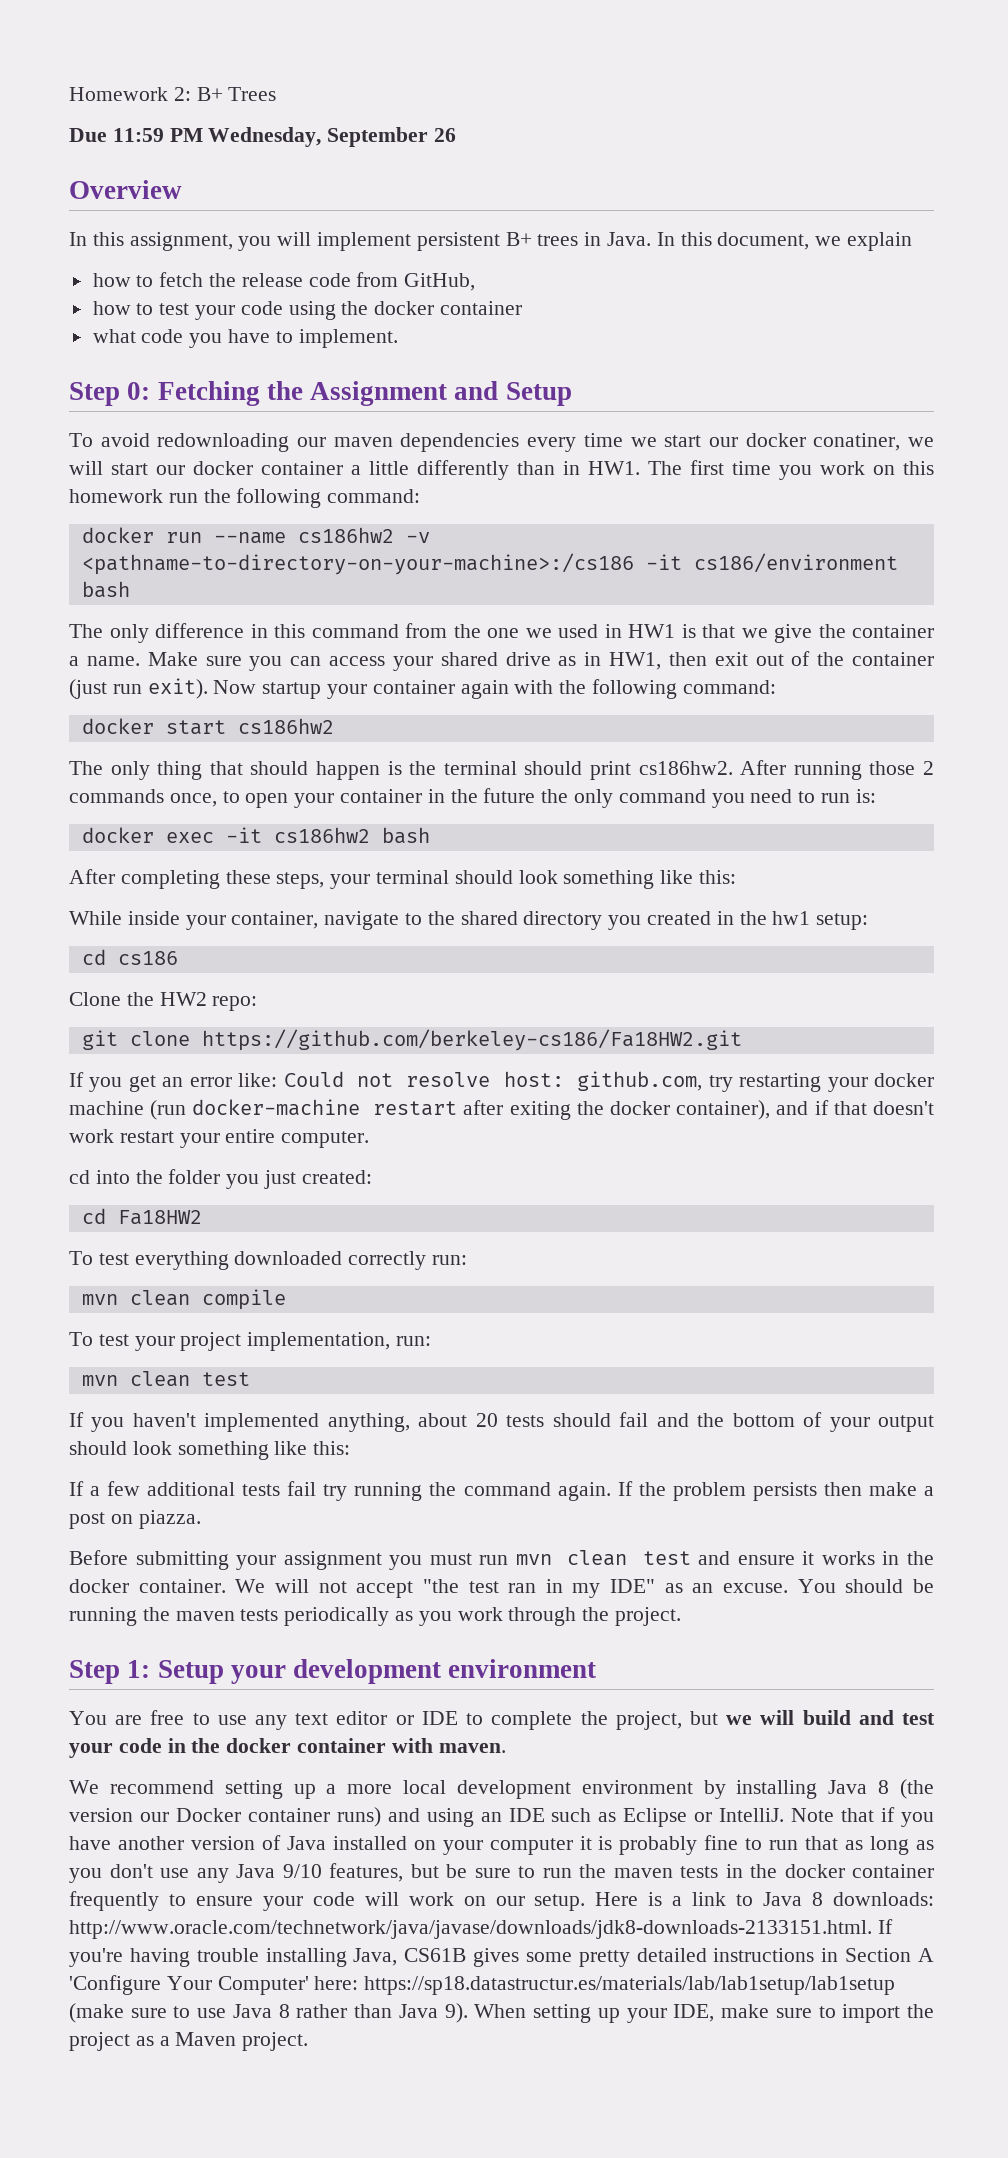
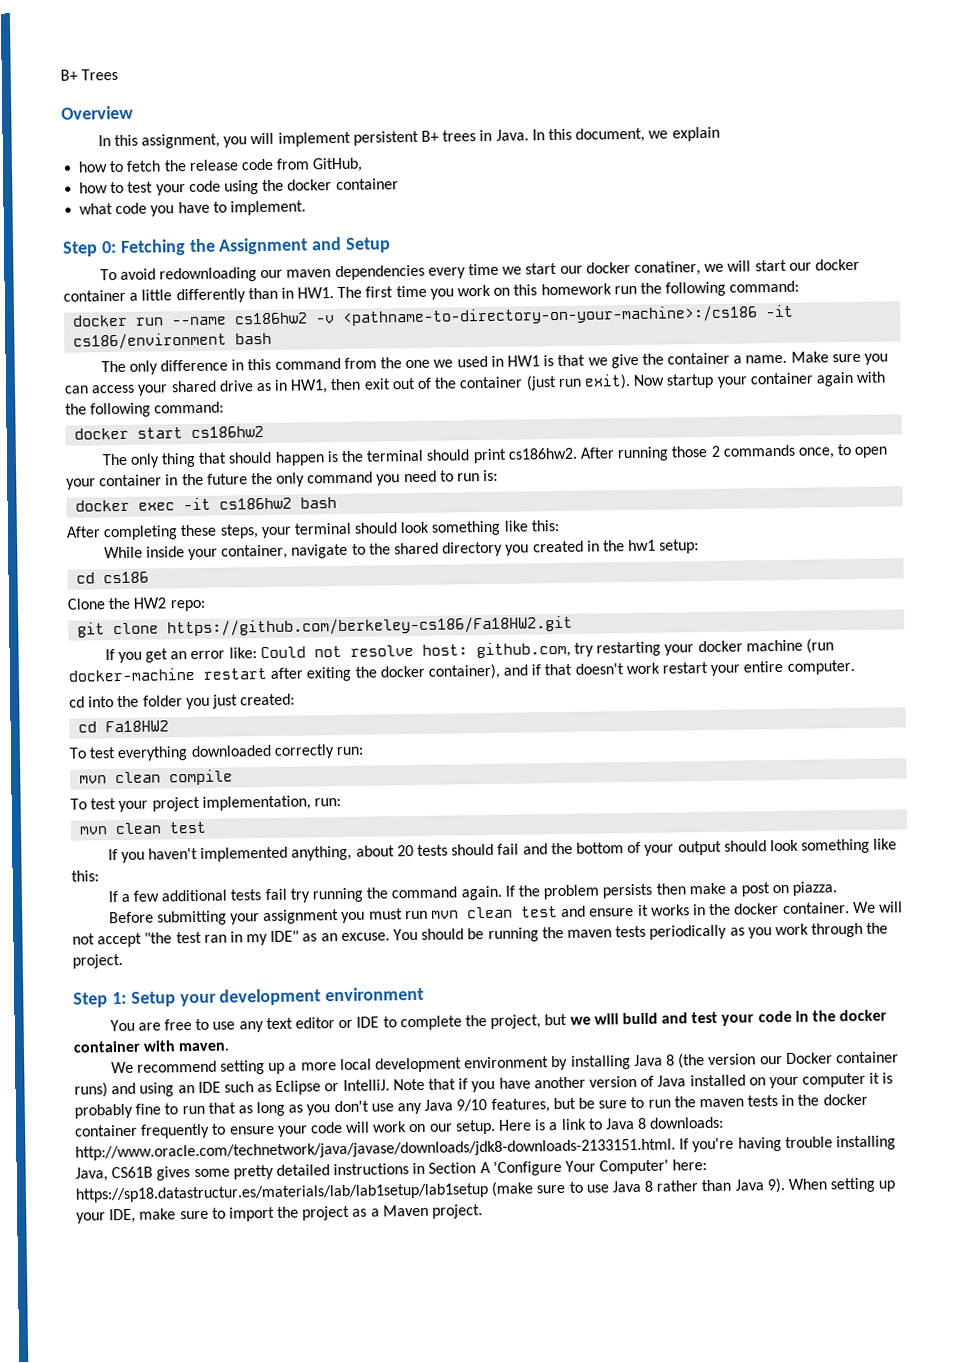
[69,87,191,101] Homework 2: -> (60, 75) none
[69,127,457,147] // Due 11:59 PM Wednesday, September 26 -> (119, 74) none

